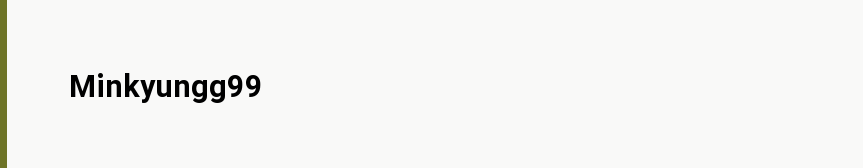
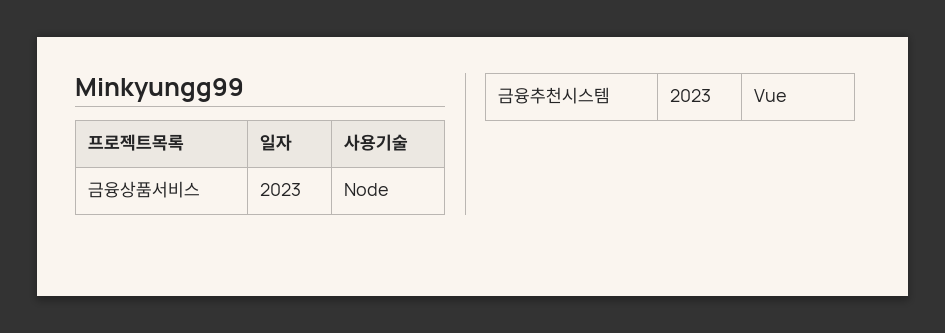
(263, 88) none -> [88,134,185,151] [260,134,293,151] [344,134,409,151] [88,181,201,198] [260,183,302,196] [344,183,390,196] [498,87,611,104] [670,89,712,102] [754,89,788,102] // 프로젝트목록 | 일자 | 사용기술 // 금융상품서비스 | 2023 | Node // 금융추천시스템 | 2023 | Vue

